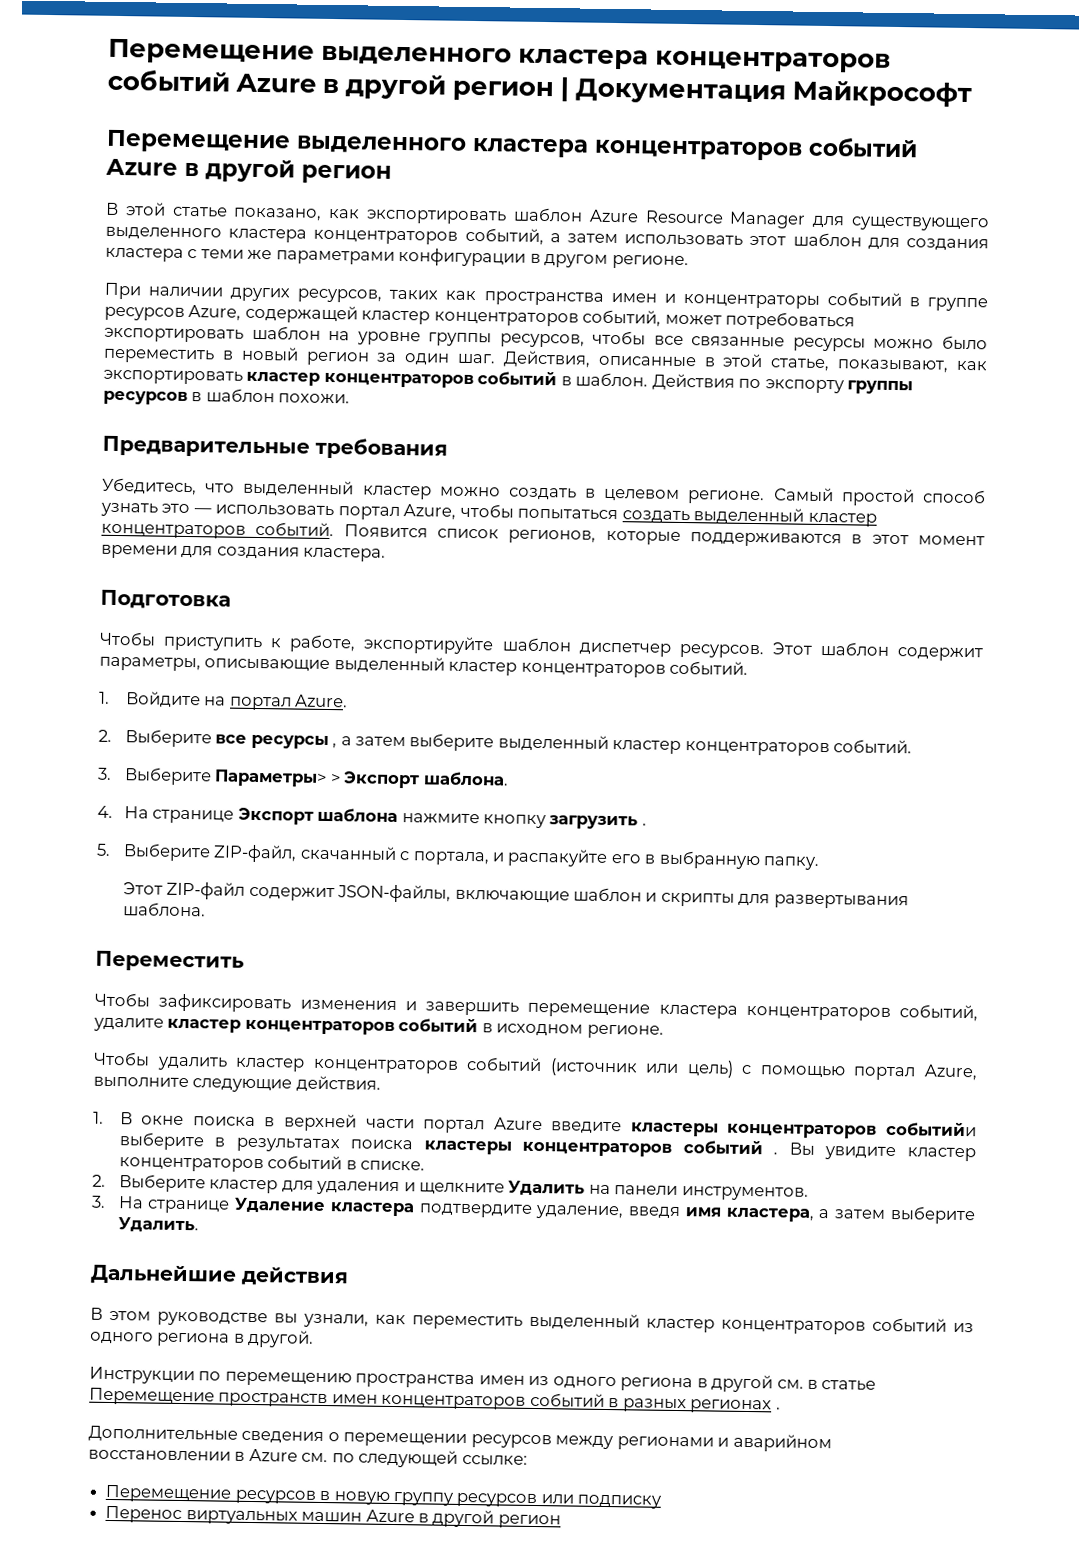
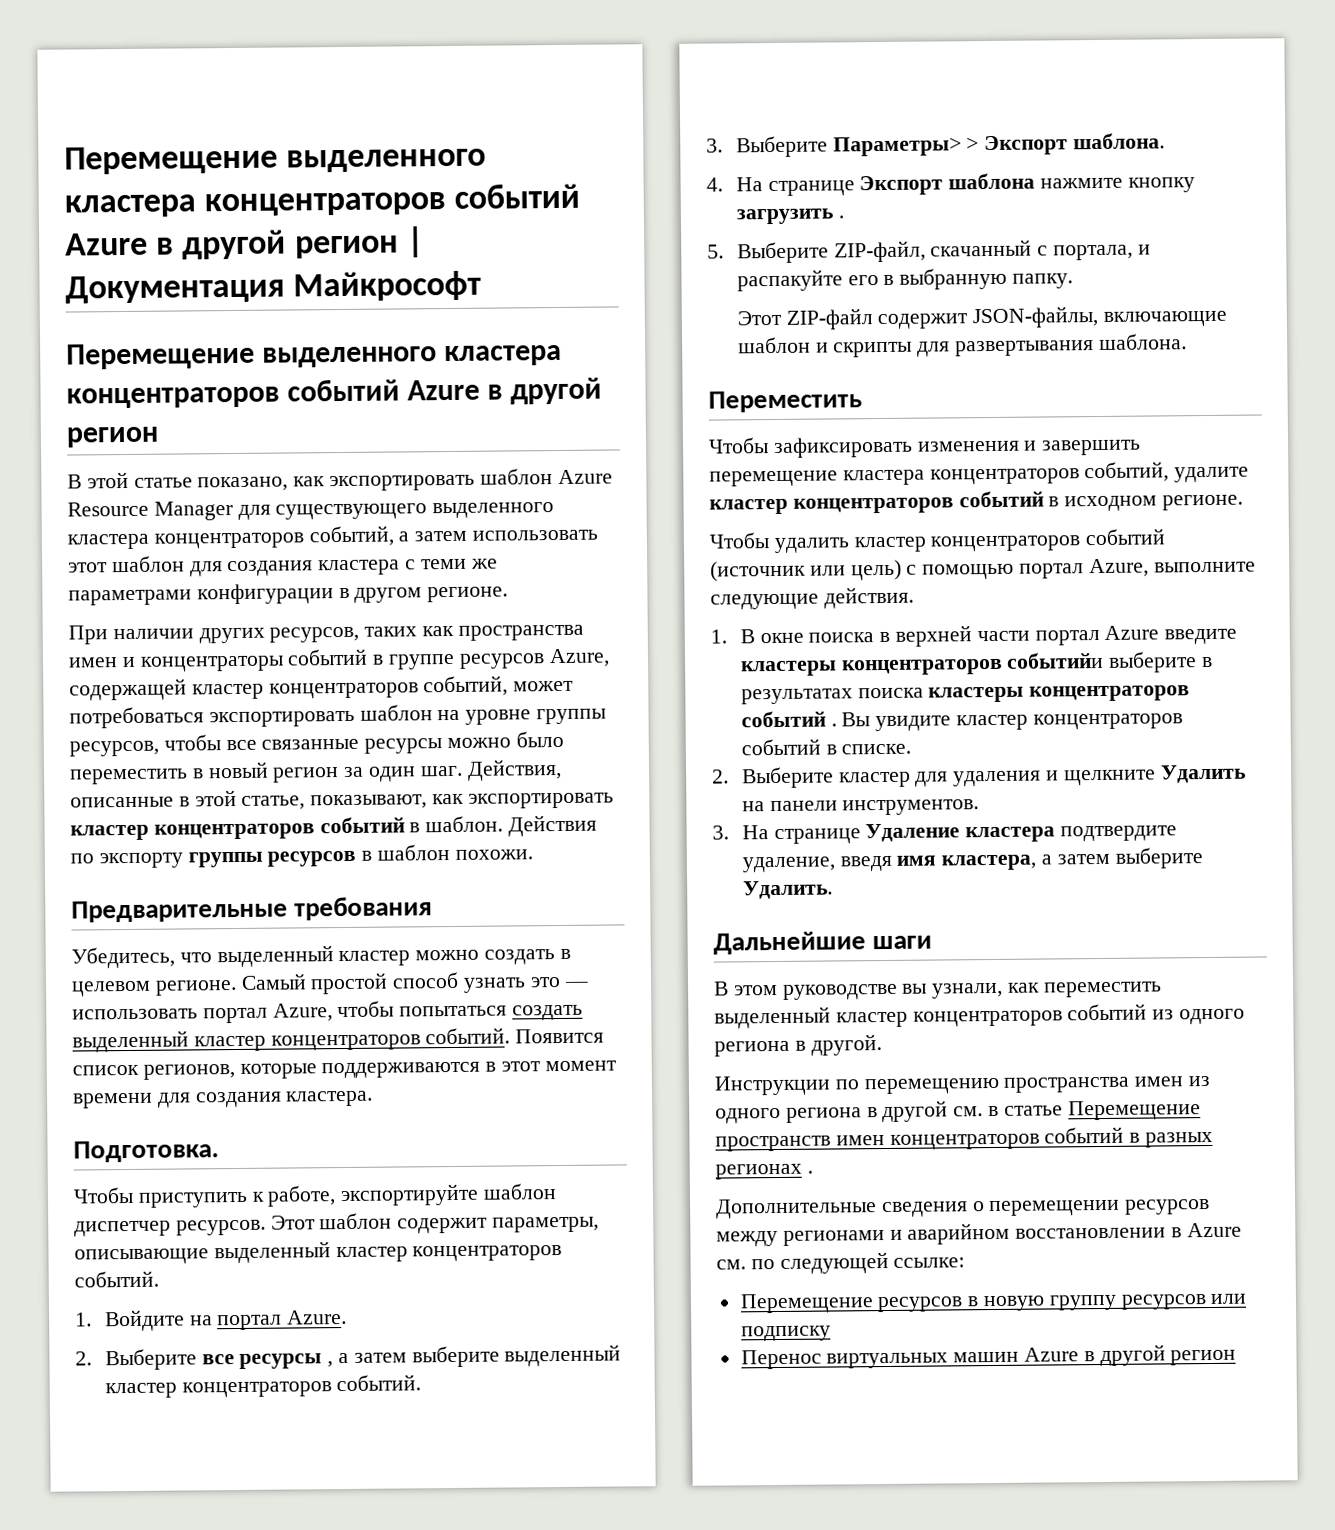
[100,589,231,610] Подготовка -> [73,1140,219,1163] Подготовка.
[241,1266,349,1287] действия -> [872,935,933,950] шаги

